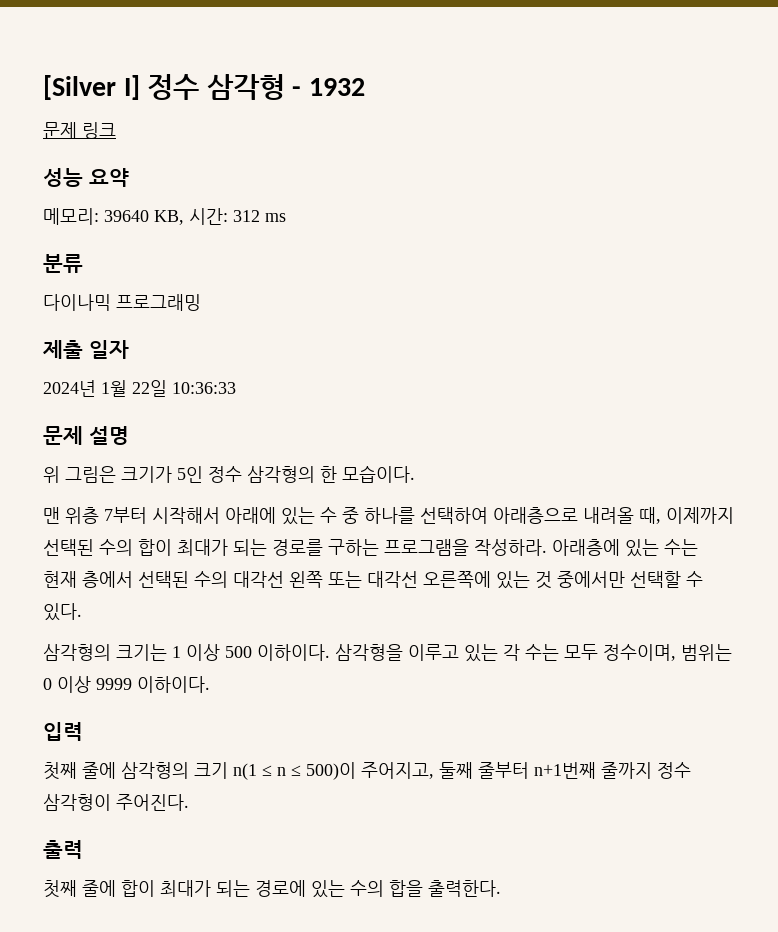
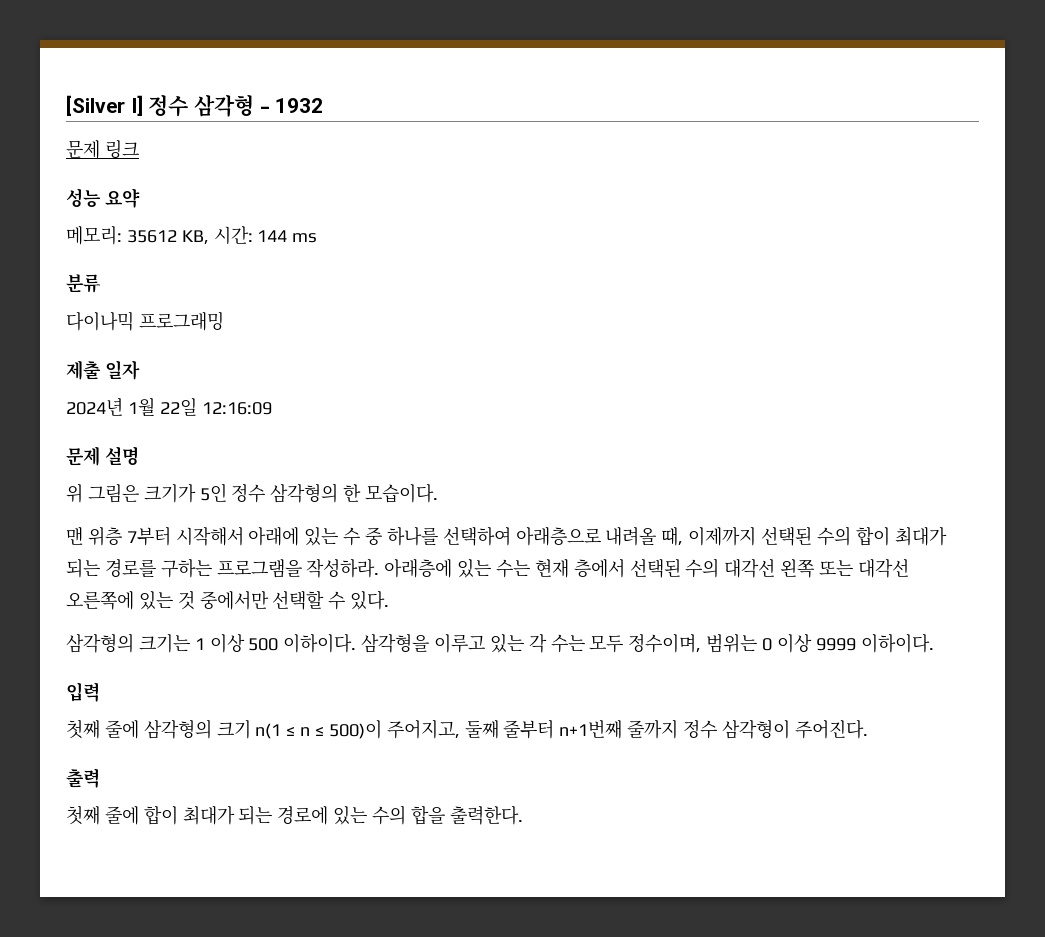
[104,210,149,222] 39640 -> [126,230,177,243] 35612
[233,210,260,222] 312 -> [257,230,288,242] 144
[172,382,236,394] 10:36:33 -> [201,402,272,415] 12:16:09

